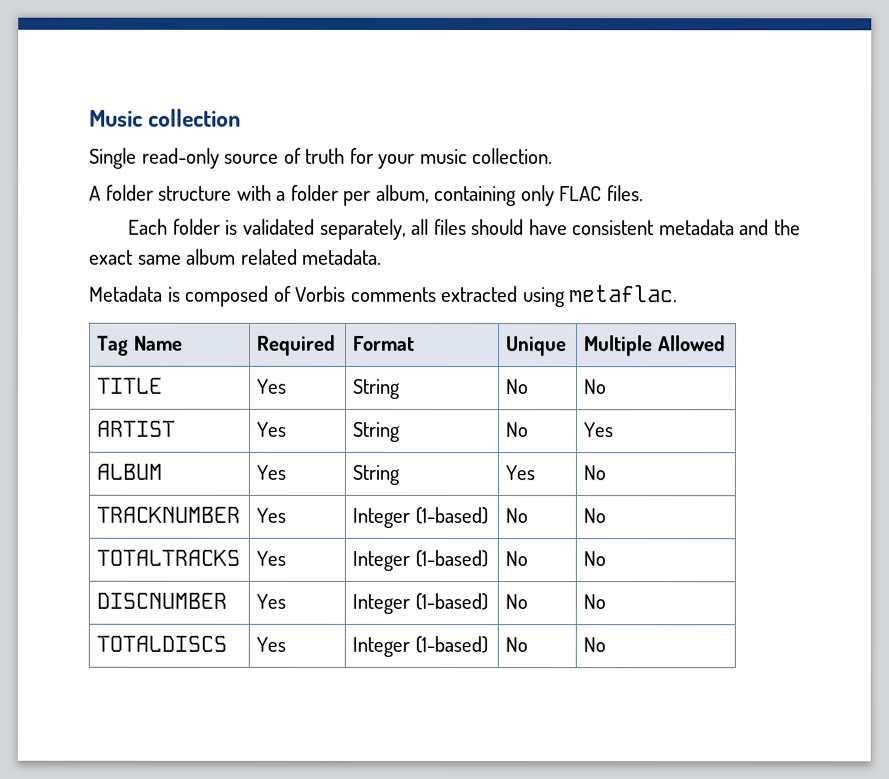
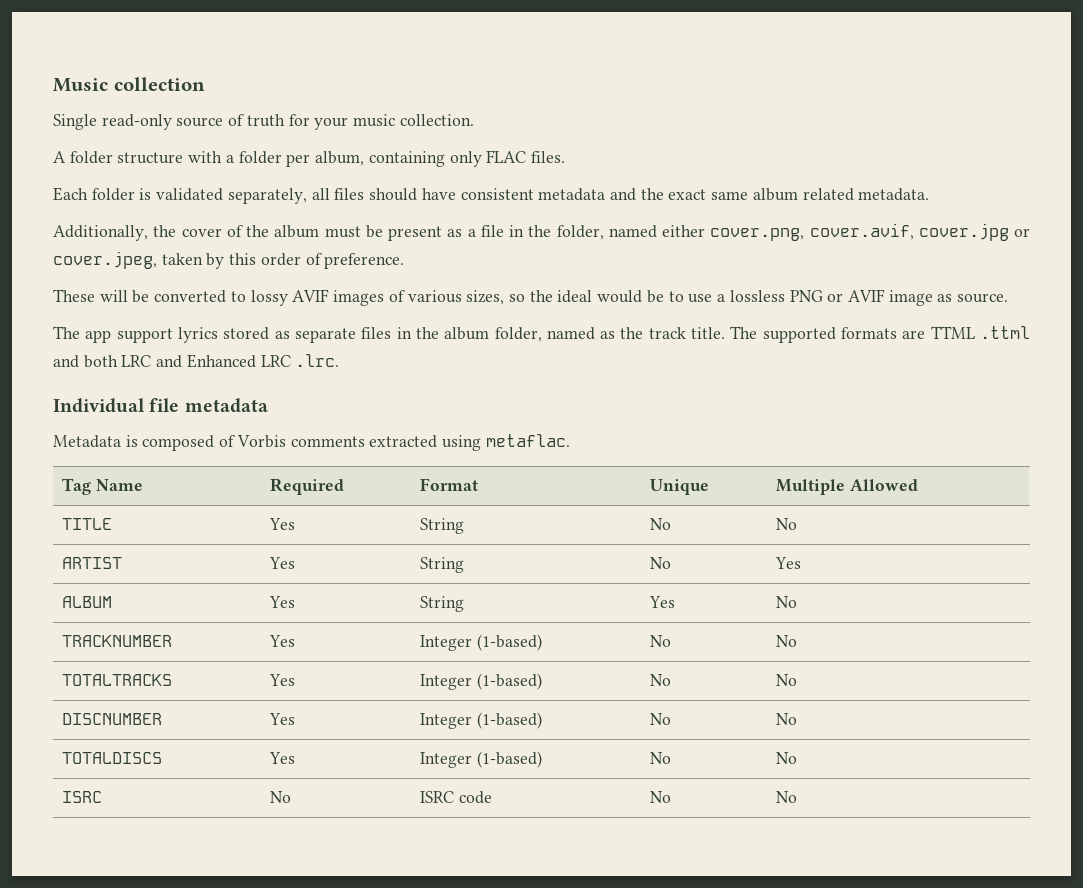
(383, 256) none -> [53,223,1030,241] [53,251,405,269] [53,289,1009,306] [53,326,1031,343] [53,354,340,368] [53,398,268,413] // Additionally, the cover of the album must be present as a file in the folder, named either cover.png, cover.avif, cover.jpg or cover.jpeg, taken by this order of preference. // These will be converted to lossy AVIF images of various sizes, so the ideal would be to use a lossless PNG or AVIF image as source. // The app support lyrics stored as separate files in the album folder, named as the track title. The supported formats are TTML .ttml and both LRC and Enhanced LRC .lrc. // Individual file metadata
(607, 645) none -> [62,791,103,803] [270,791,292,803] [420,791,492,804] [650,791,672,803] [776,791,798,803] // ISRC | No | ISRC code | No | No

